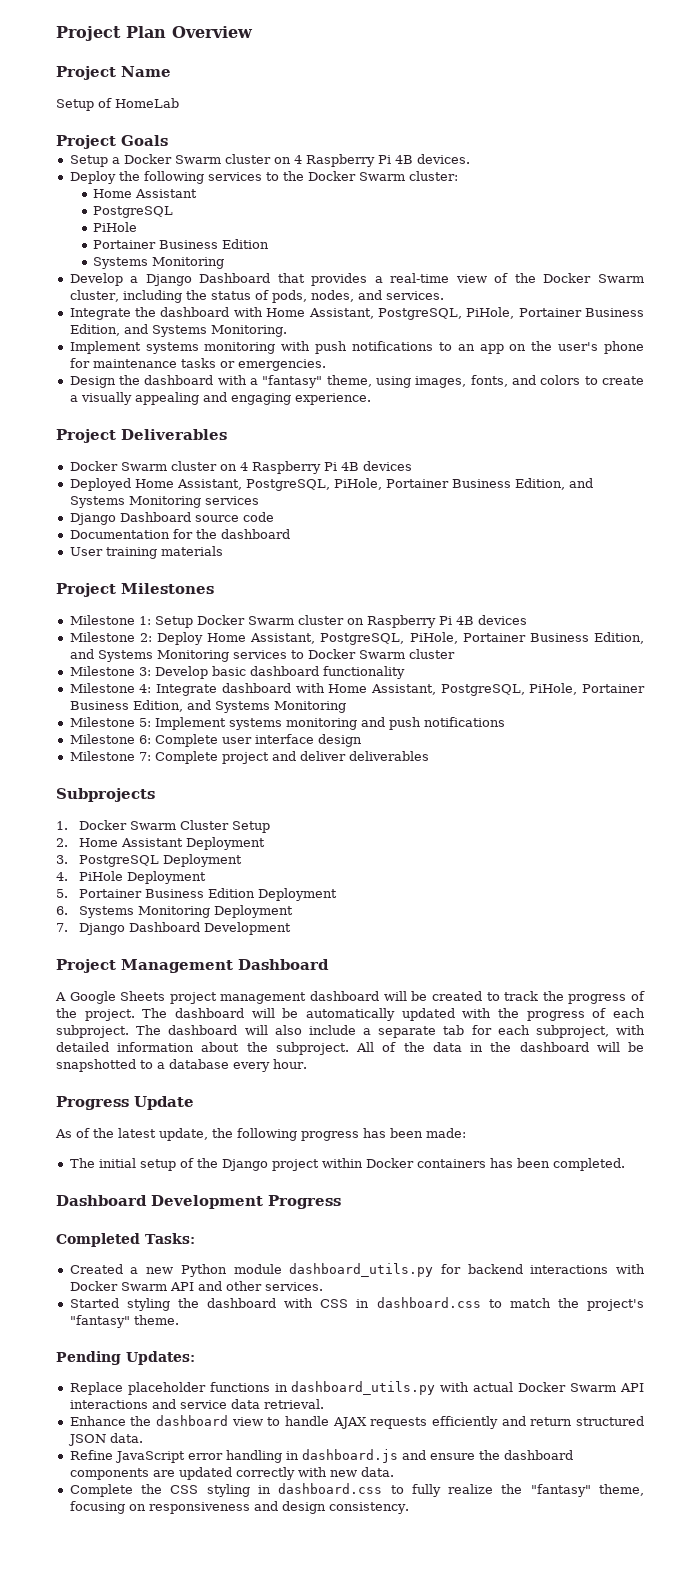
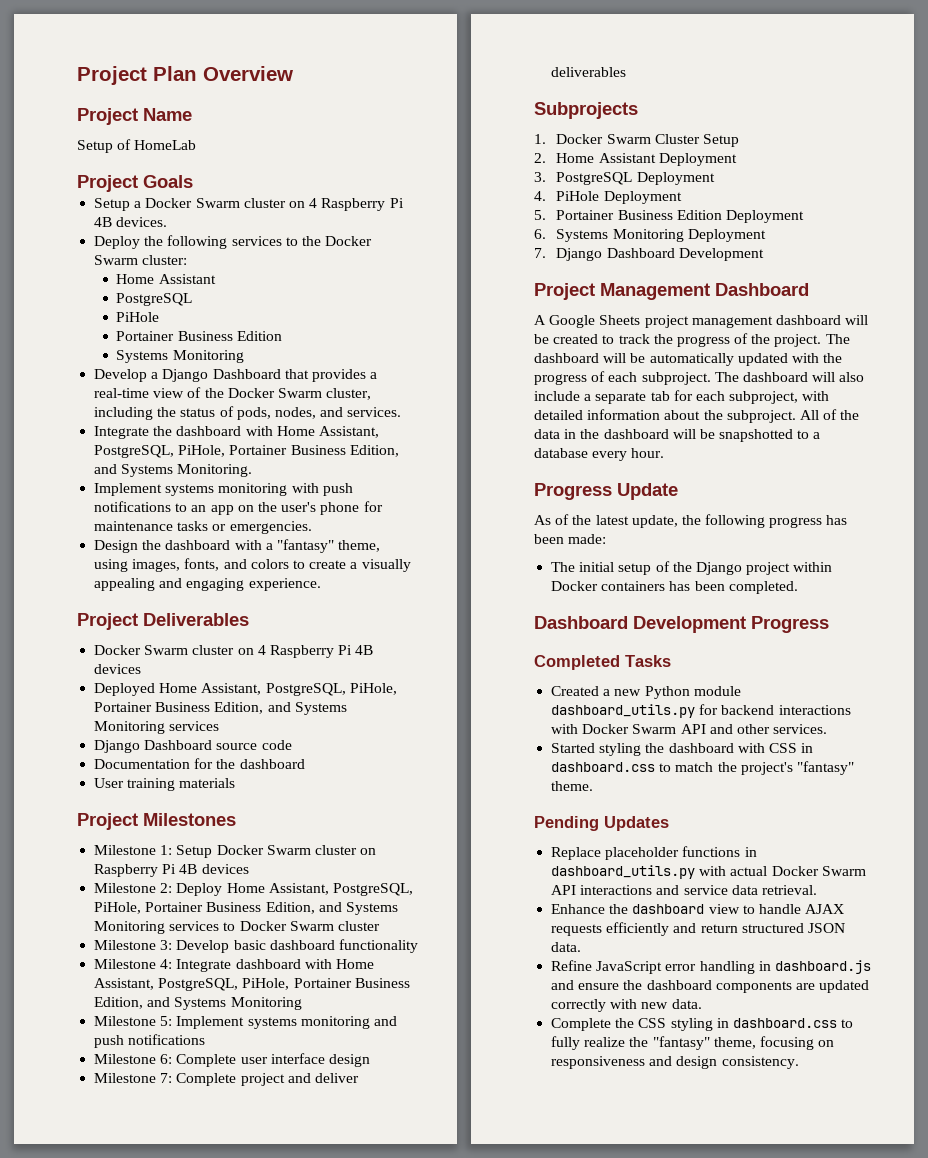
[145,1233,195,1244] Tasks: -> [625,655,671,667] Tasks
[126,1351,195,1365] Updates: -> [604,816,669,831] Updates

